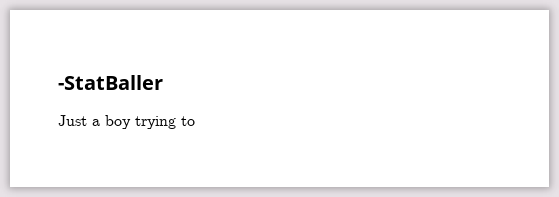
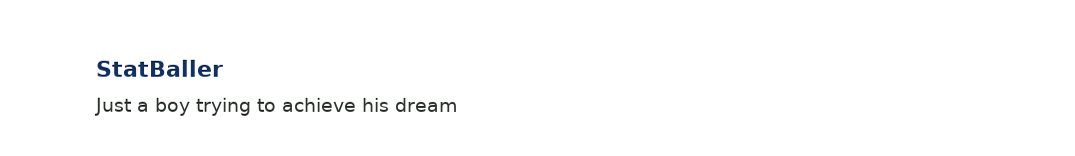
[58,75,163,90] -StatBaller -> [96,59,224,77] StatBaller
(195, 121) none -> [281,97,458,112] achieve his dream

